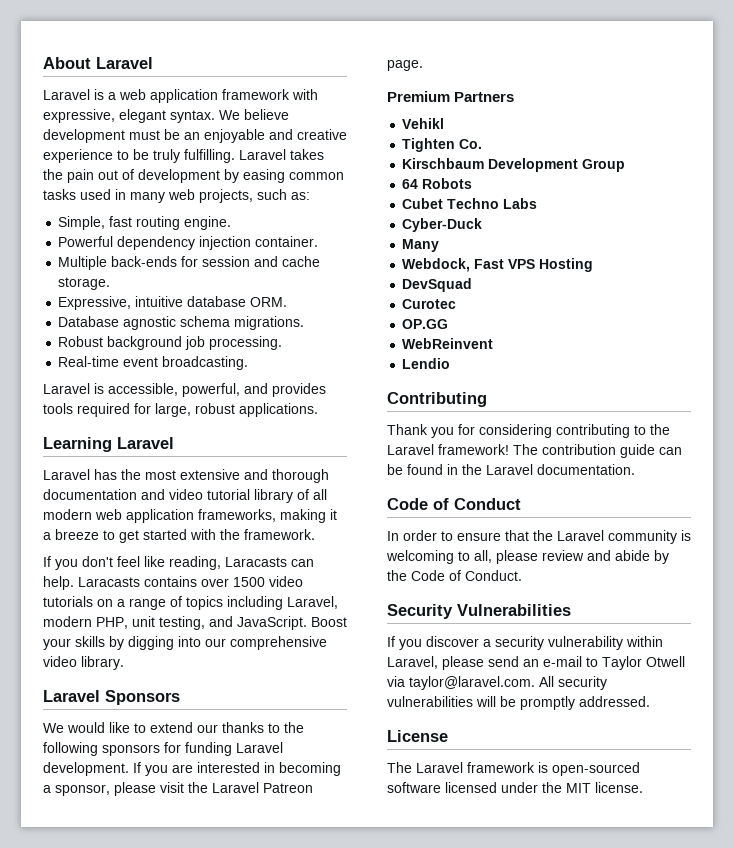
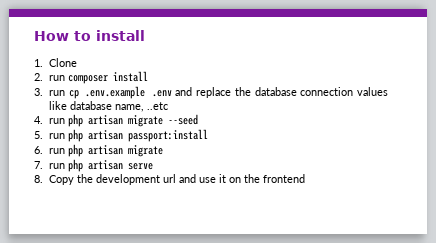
[43,57,153,69] [43,89,318,103] [43,109,289,123] [43,129,347,143] [43,149,324,163] [43,169,344,183] [43,189,310,203] [58,216,232,230] [58,236,319,250] [58,256,321,270] [58,277,111,290] [58,296,288,310] [58,316,305,330] [58,336,283,350] [58,356,249,370] [43,383,326,397] [43,403,318,417] [43,437,174,452] [43,469,329,483] [43,489,327,503] [43,509,337,523] [43,529,315,543] [43,556,314,570] [43,576,303,590] [43,596,338,610] [43,616,347,630] [43,636,327,650] [43,656,124,670] [43,690,180,705] [43,722,304,733] [43,742,283,756] [43,762,341,776] [43,782,313,796] [387,60,423,71] [387,91,515,102] [402,118,445,129] [402,138,483,152] [402,158,626,172] [402,178,473,189] [402,198,538,209] [402,218,483,232] [402,239,440,252] [402,258,594,272] [402,278,473,292] [402,299,457,309] [402,319,449,329] [402,338,494,349] [402,358,451,369] [387,392,487,407] [387,424,670,438] [387,444,682,458] [387,464,635,475] [387,498,521,510] [387,530,691,544] [386,550,669,564] [387,570,522,581] [387,604,571,619] [387,636,663,650] [387,656,685,670] [387,676,607,690] [387,696,650,710] [387,730,448,742] [387,762,640,776] [387,782,643,793] About Laravel // Laravel is a web application framework with expressive, elegant syntax. We believe development must be an enjoyable and creative experience to be truly fulfilling. Laravel takes the pain out of development by easing common tasks used in many web projects, such as: // Simple, fast routing engine. // Powerful dependency injection container. // Multiple back-ends for session and cache storage. // Expressive, intuitive database ORM. // Database agnostic schema migrations. // Robust background job processing. // Real-time event broadcasting. // Laravel is accessible, powerful, and provides tools required for large, robust applications. // Learning Laravel // Laravel has the most extensive and thorough documentation and video tutorial library of all modern web application frameworks, making it a breeze to get started with the framework. // If you don't feel like reading, Laracasts can help. Laracasts contains over 1500 video tutorials on a range of topics including Laravel, modern PHP, unit testing, and JavaScript. Boost your skills by digging into our comprehensive video library. // Laravel Sponsors // We would like to extend our thanks to the following sponsors for funding Laravel development. If you are interested in becoming a sponsor, please visit the Laravel Patreon page. // Premium Partners // Vehikl // Tighten Co. // Kirschbaum Development Group // 64 Robots // Cubet Techno Labs // Cyber-Duck // Many // Webdock, Fast VPS Hosting // DevSquad // Curotec // OP.GG // WebReinvent // Lendio // Contributing // Thank you for considering contributing to the Laravel framework! The contribution guide can be found in the Laravel documentation. // Code of Conduct // In order to ensure that the Laravel community is welcoming to all, please review and abide by the Code of Conduct. // Security Vulnerabilities // If you discover a security vulnerability within Laravel, please send an e-mail to Taylor Otwell via taylor@laravel.com. All security vulnerabilities will be promptly addressed. // License // The Laravel framework is open-sourced software licensed under the MIT license. -> [34,30,145,41] [34,58,78,67] [34,71,149,84] [34,86,388,99] [49,101,169,112] [34,114,199,127] [34,129,209,142] [34,144,164,157] [34,159,154,172] [34,174,306,185] How to install // 1. Clone // 2. run composer install // 3. run cp .env.example .env and replace the database connection values like database name, ..etc // 4. run php artisan migrate --seed // 5. run php artisan passport:install // 6. run php artisan migrate // 7. run php artisan serve // 8. Copy the development url and use it on the frontend

